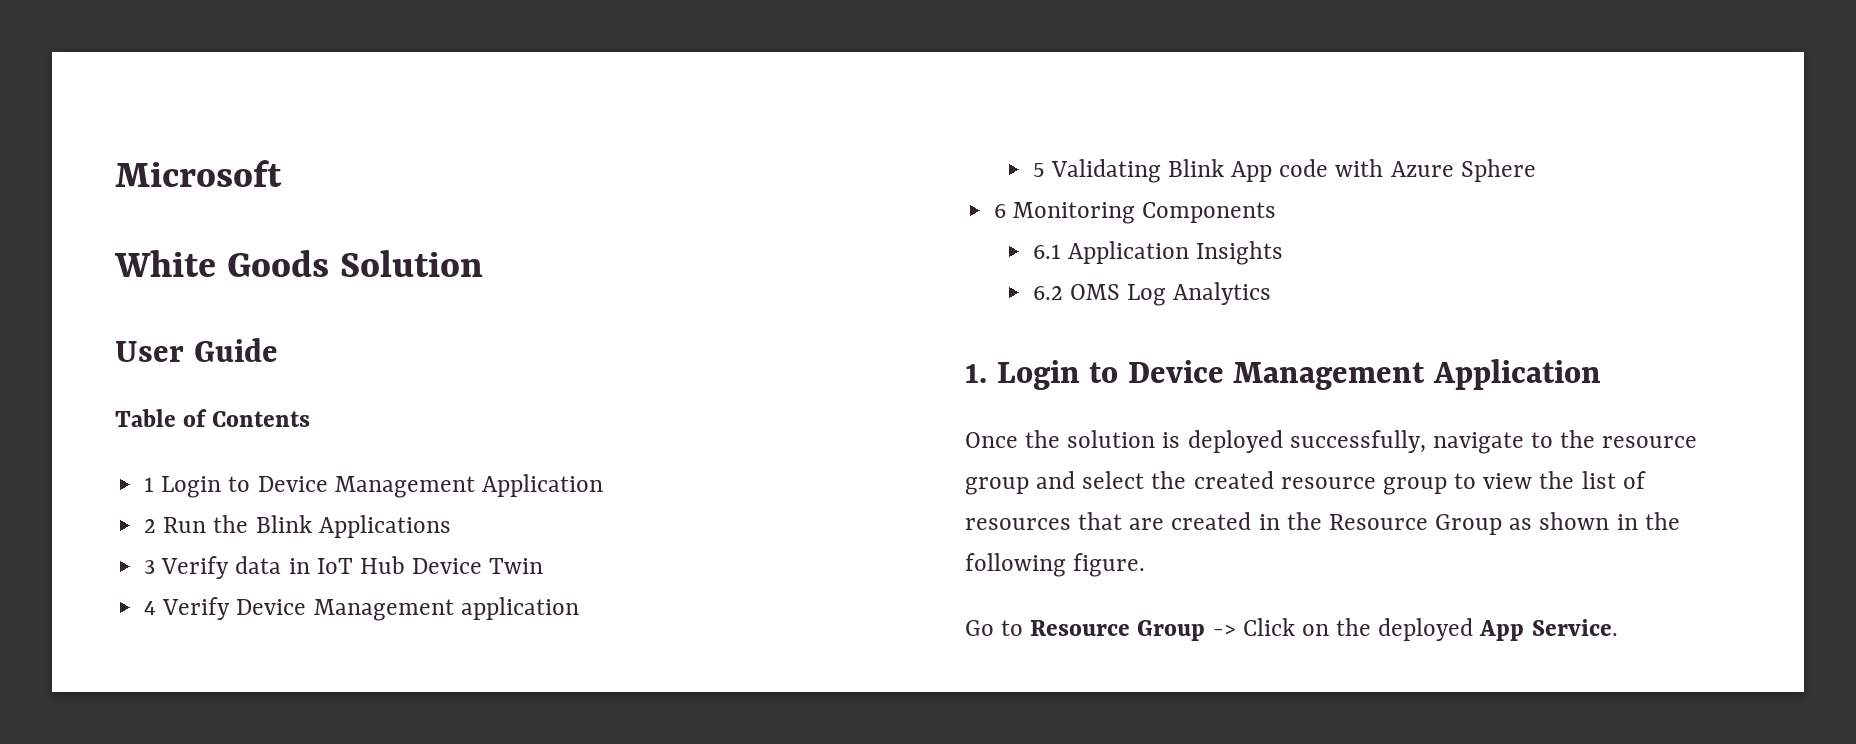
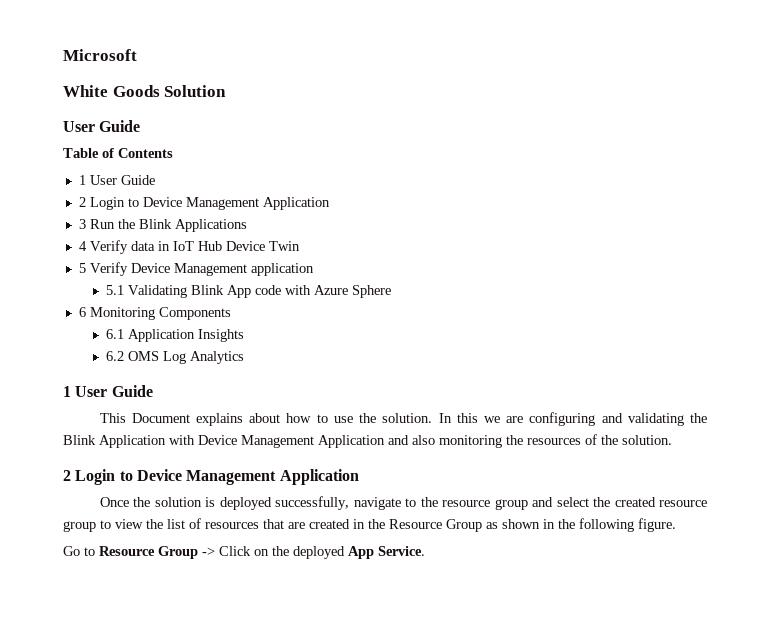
[161,474,603,498] [144,519,157,533] Login to Device Management Application // 2 -> [89,175,155,185] [78,197,330,210] [78,219,86,229] User Guide // 2 Login to Device Management Application // 3
[144,560,156,574] 3 -> [78,241,87,251] 4
[144,601,157,615] 4 -> [78,263,86,273] 5
[1032,163,1045,177] 5 -> [106,285,125,295] 5.1
[965,364,987,383] 1. -> [63,385,153,397] [99,412,708,426] [63,434,672,448] [63,470,71,481] 1 User Guide // This Document explains about how to use the solution. In this we are configuring and validating the Blink Application with Device Management Application and also monitoring the resources of the solution. // 2

